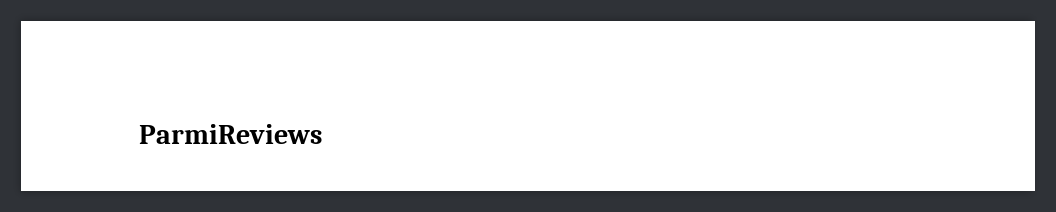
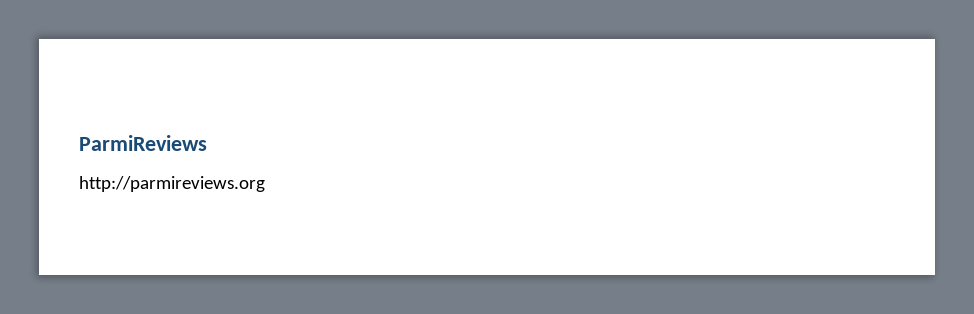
(322, 134) none -> [79,176,265,192] // http://parmireviews.org

